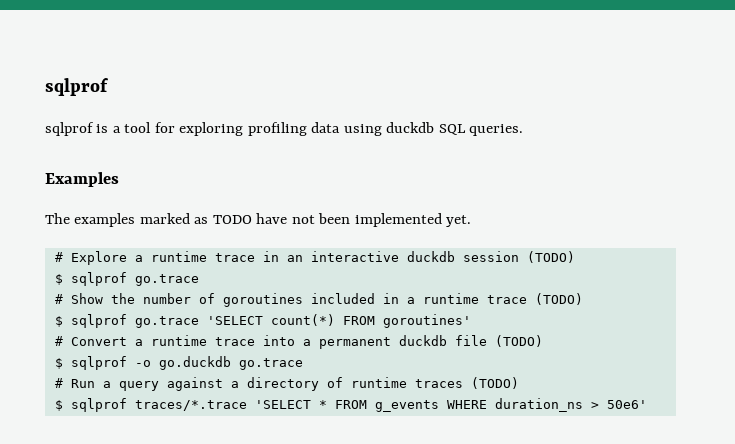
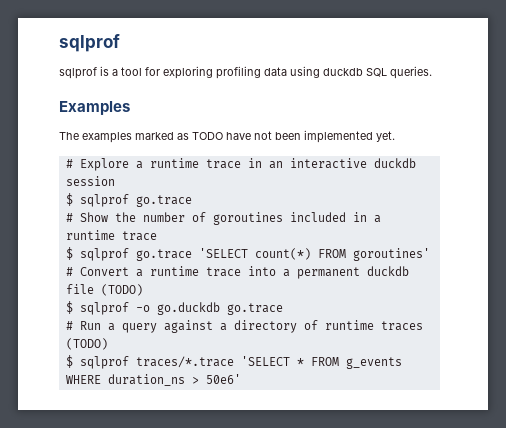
[526,251,575,263] (TODO) -> (115, 181) none
[534,293,583,305] (TODO) -> (157, 236) none

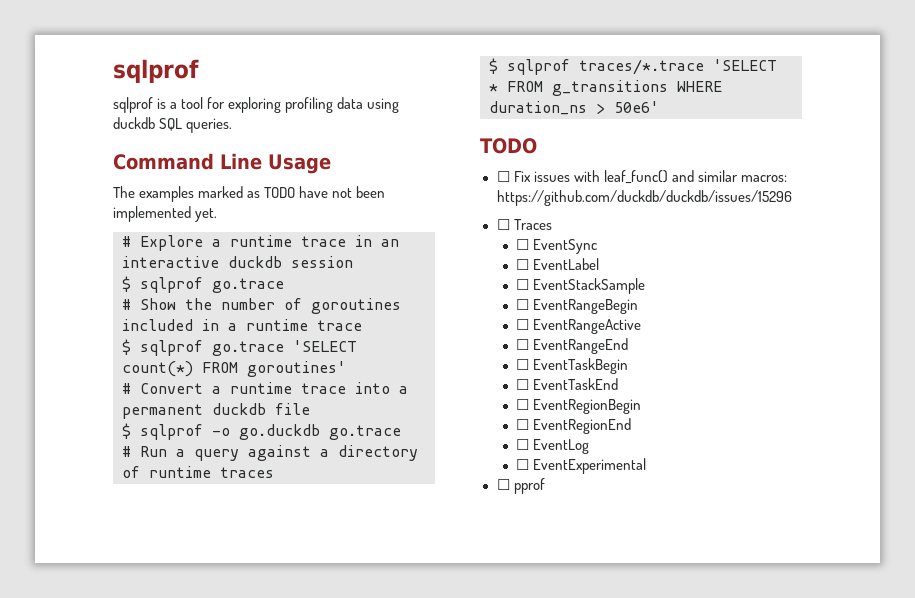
[59,101,130,115] Examples -> [113,153,331,174] Command Line Usage
[100,284,143,296] (TODO) -> (310, 409) none
[65,338,108,350] (TODO) -> (274, 472) none
[345,357,402,369] g_events -> [552,80,668,96] g_transitions
(241, 379) none -> [480,138,537,154] [496,170,787,184] [496,190,793,206] [496,219,552,230] [516,239,598,254] [516,258,600,270] [516,278,646,294] [516,299,639,314] [516,319,642,334] [516,338,629,354] [516,358,629,374] [516,378,619,390] [516,399,642,414] [516,418,632,434] [516,439,590,454] [516,458,647,474] [496,478,545,494] // TODO // ☐ Fix issues with leaf_func() and similar macros: https://github.com/duckdb/duckdb/issues/15296 // ☐ Traces // ☐ EventSync // ☐ EventLabel // ☐ EventStackSample // ☐ EventRangeBegin // ☐ EventRangeActive // ☐ EventRangeEnd // ☐ EventTaskBegin // ☐ EventTaskEnd // ☐ EventRegionBegin // ☐ EventRegionEnd // ☐ EventLog // ☐ EventExperimental // ☐ pprof

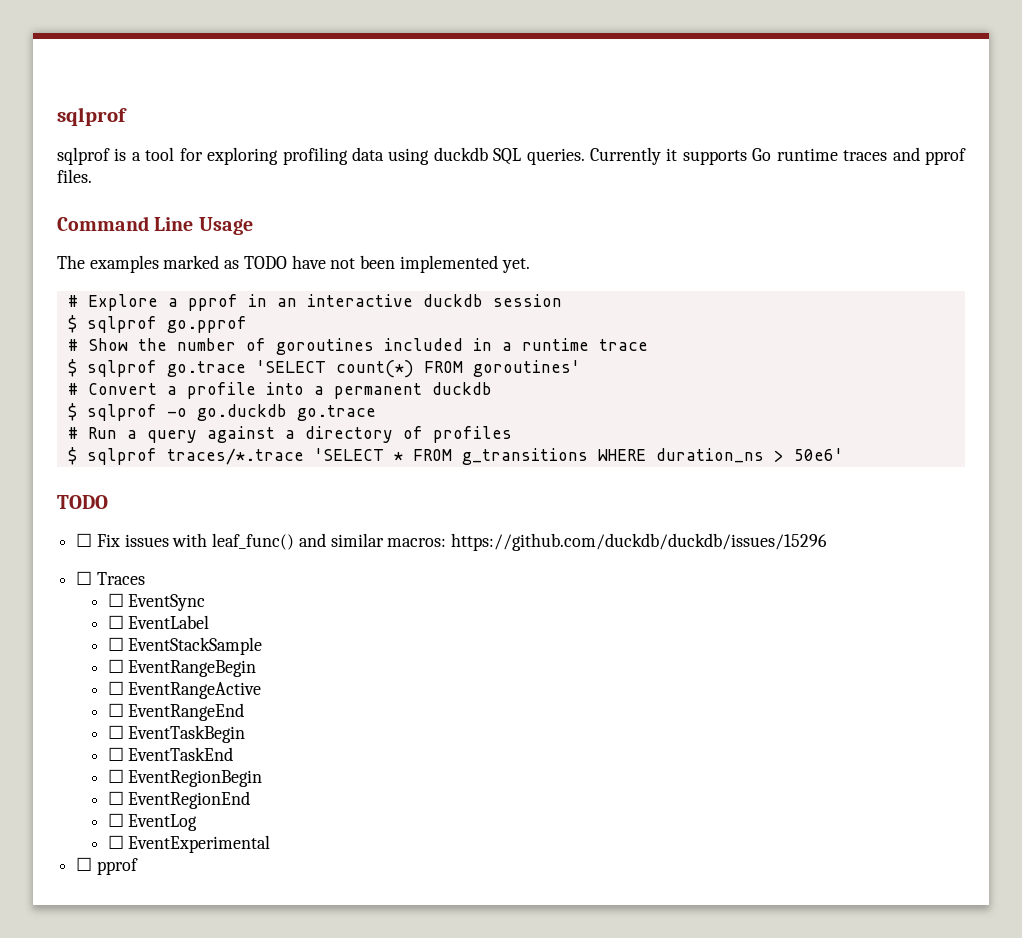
(233, 125) none -> [590,147,967,165] [57,169,92,183] Currently it supports Go runtime traces and pprof files.
[230,235,346,247] runtime trace -> [187,294,238,311] pprof
[212,278,284,293] go.trace -> [166,316,247,333] go.pprof
[230,382,346,394] runtime trace -> [186,382,256,399] profile
[275,403,310,415] file -> (492, 388) none
[149,466,274,478] runtime traces -> [432,426,512,443] profiles

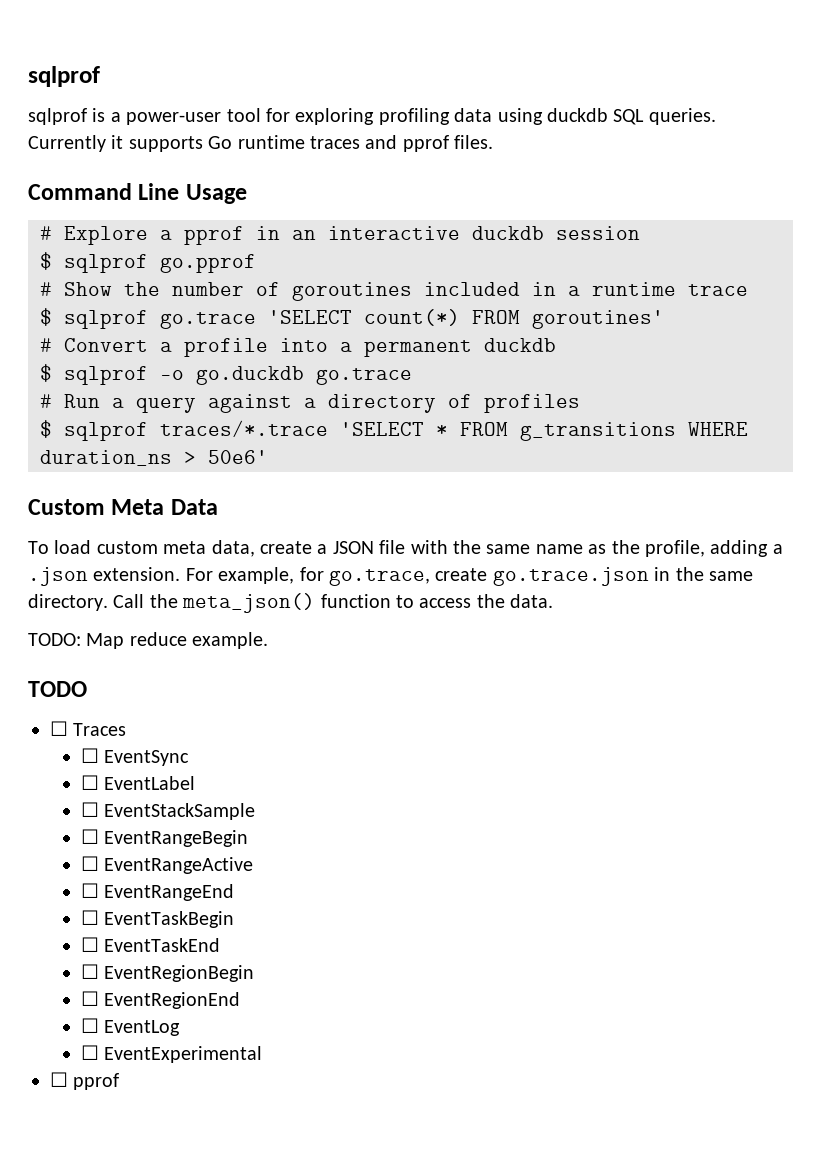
(141, 156) none -> [126,112,222,125] power-user
[57,255,530,273] // The examples marked as TODO have not been implemented yet. -> (247, 194) none
[57,495,108,509] [76,533,828,551] TODO // ☐ Fix issues with leaf_func() and similar macros: https://github.com/duckdb/duckdb/issues/15296 -> [28,499,218,515] [28,540,783,557] [28,567,753,586] [28,593,554,613] [28,632,269,649] [28,681,87,697] Custom Meta Data // To load custom meta data, create a JSON file with the same name as the profile, adding a .json extension. For example, for go.trace, create go.trace.json in the same directory. Call the meta_json() function to access the data. // TODO: Map reduce example. // TODO

